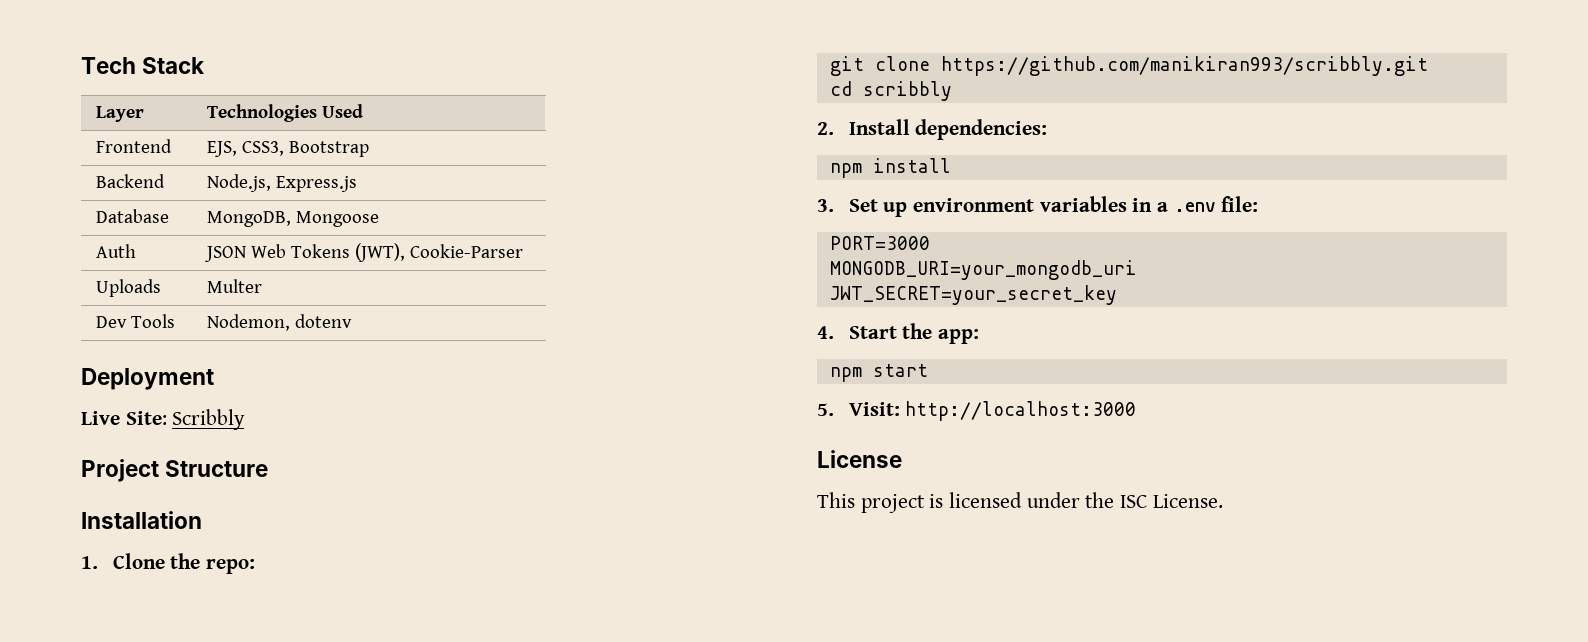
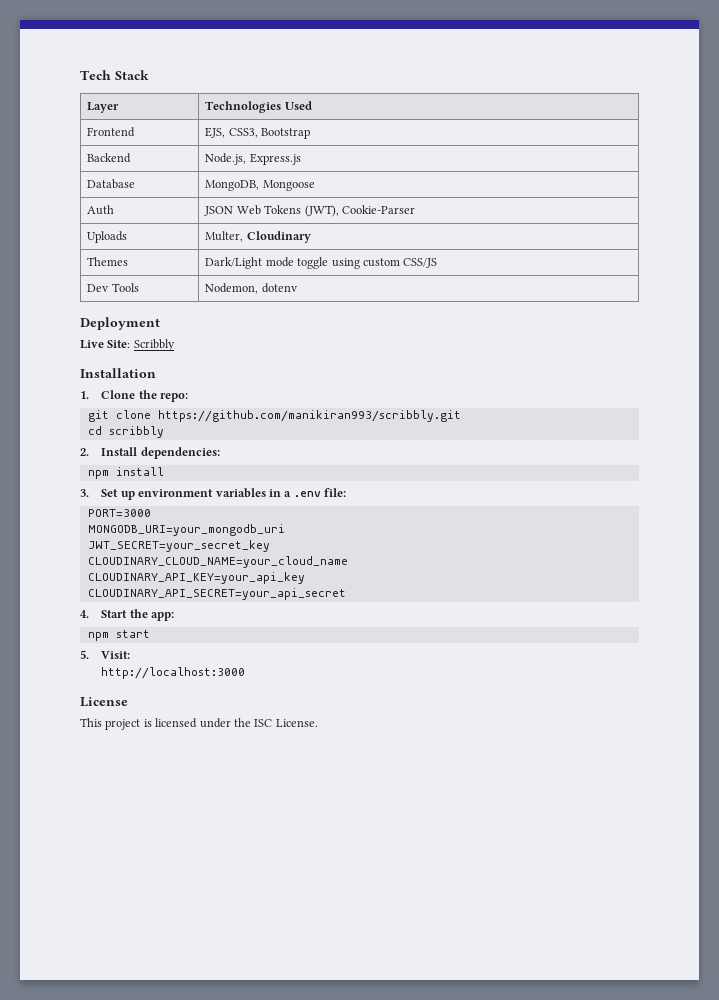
[206,279,262,293] Multer -> [205,231,311,243] [87,257,129,266] [205,257,438,269] Multer, Cloudinary // Themes | Dark/Light mode toggle using custom CSS/JS
[81,459,269,482] // Project Structure -> (175, 345) none
(1117, 295) none -> [87,556,348,568] [87,572,305,584] [87,588,346,600] // CLOUDINARY_CLOUD_NAME=your_cloud_name // CLOUDINARY_API_KEY=your_api_key // CLOUDINARY_API_SECRET=your_api_secret
(900, 409) none -> (131, 655) //

